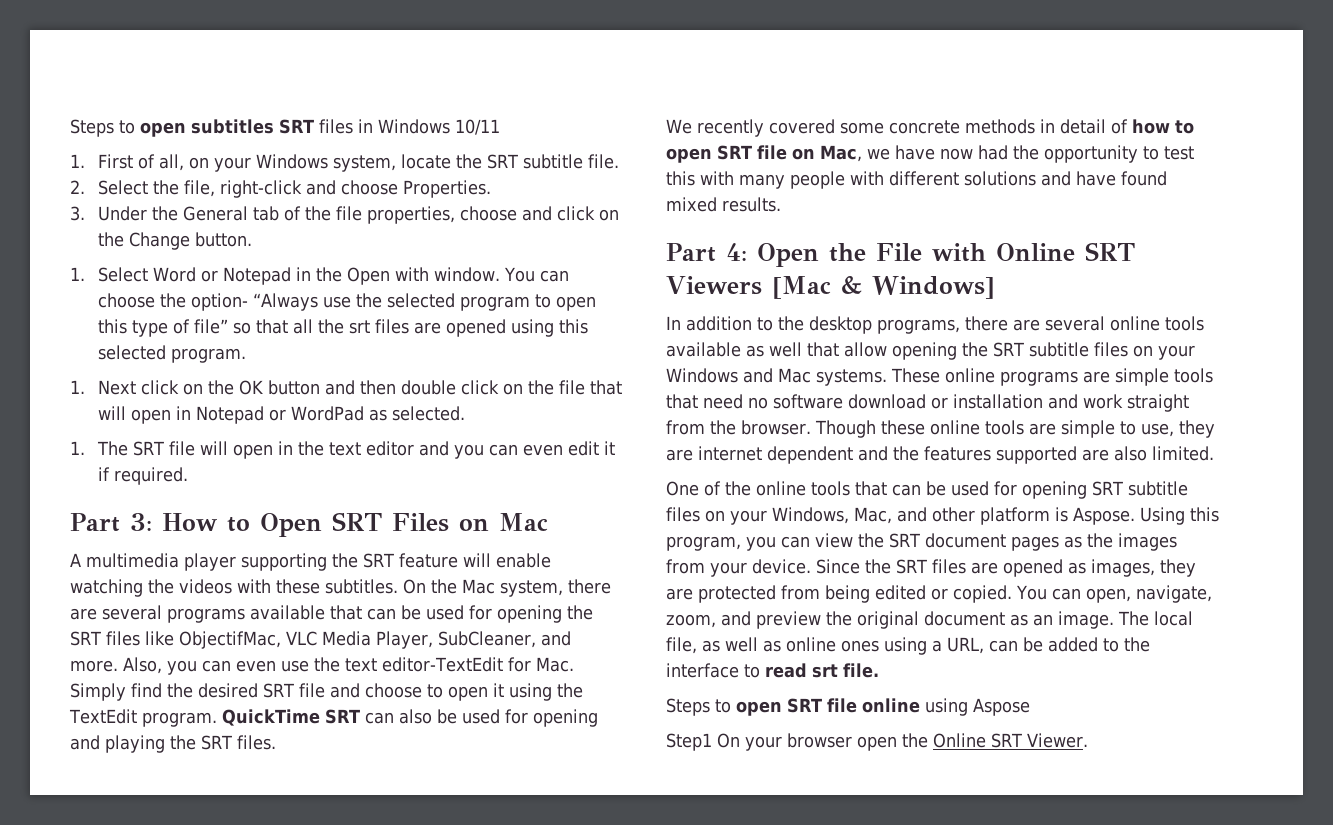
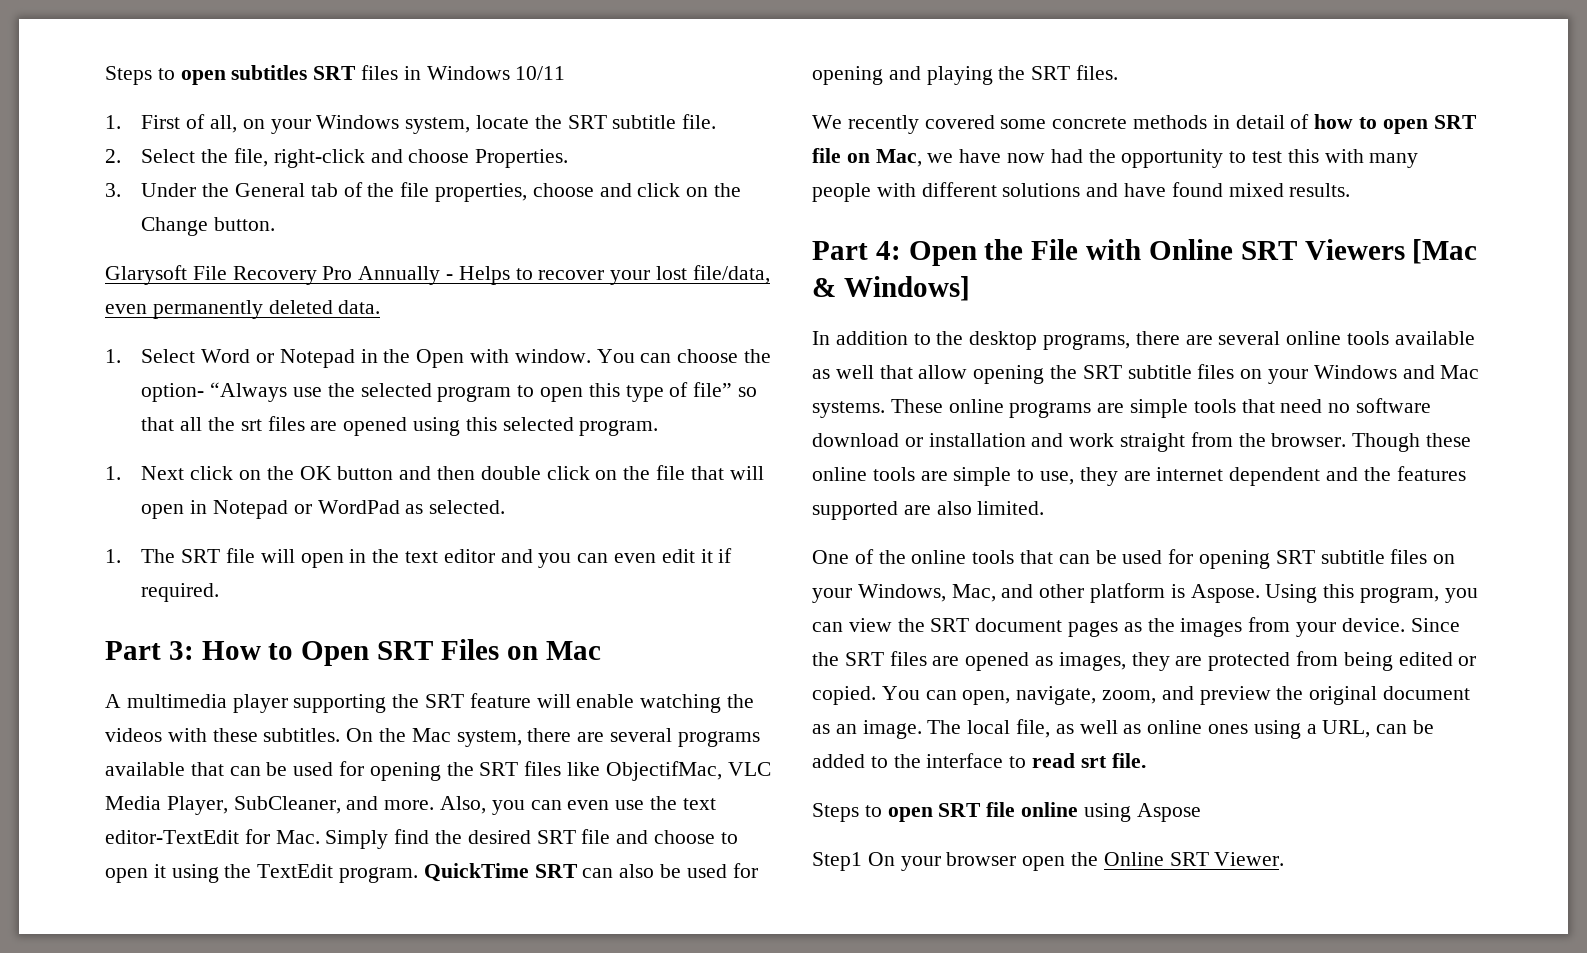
(252, 239) none -> [105,265,770,285] [105,300,381,319] // Glarysoft File Recovery Pro Annually - Helps to recover your lost file/data, even permanently deleted data.

